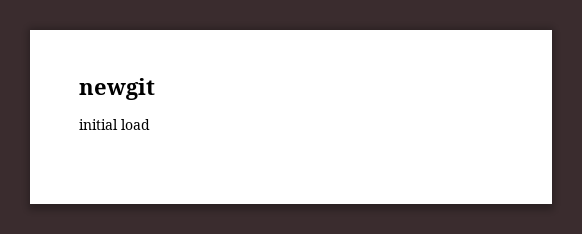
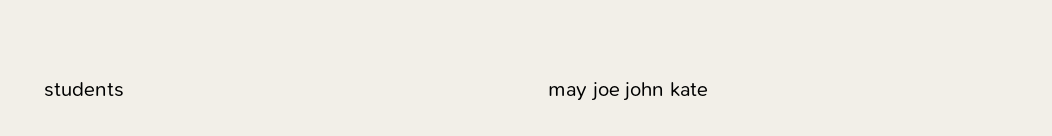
[79,78,155,100] [79,119,150,130] newgit // initial load -> [44,82,124,97] [548,82,708,101] students // may joe john kate

